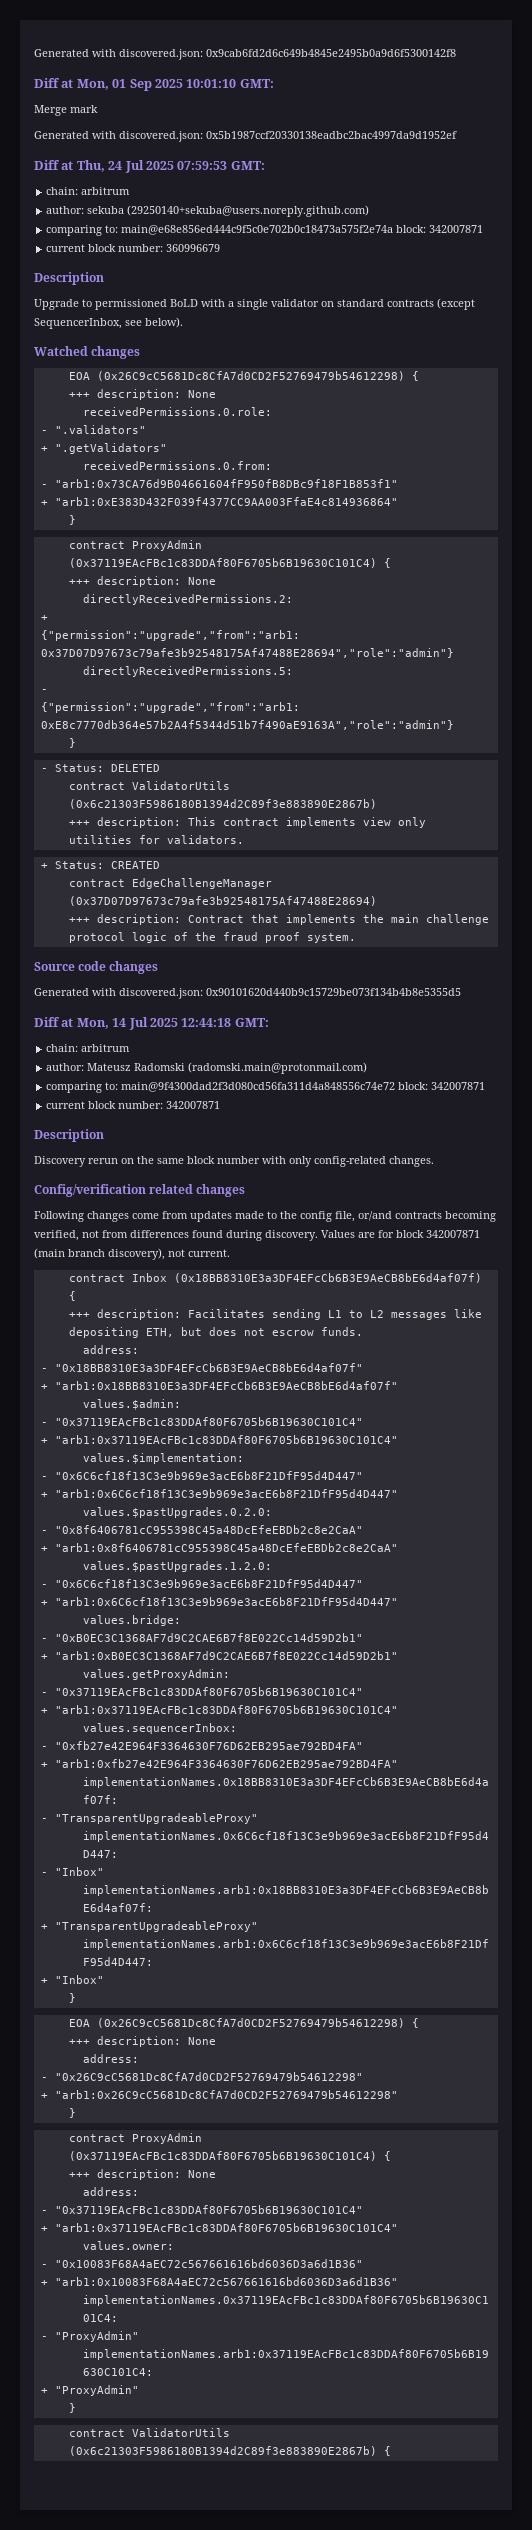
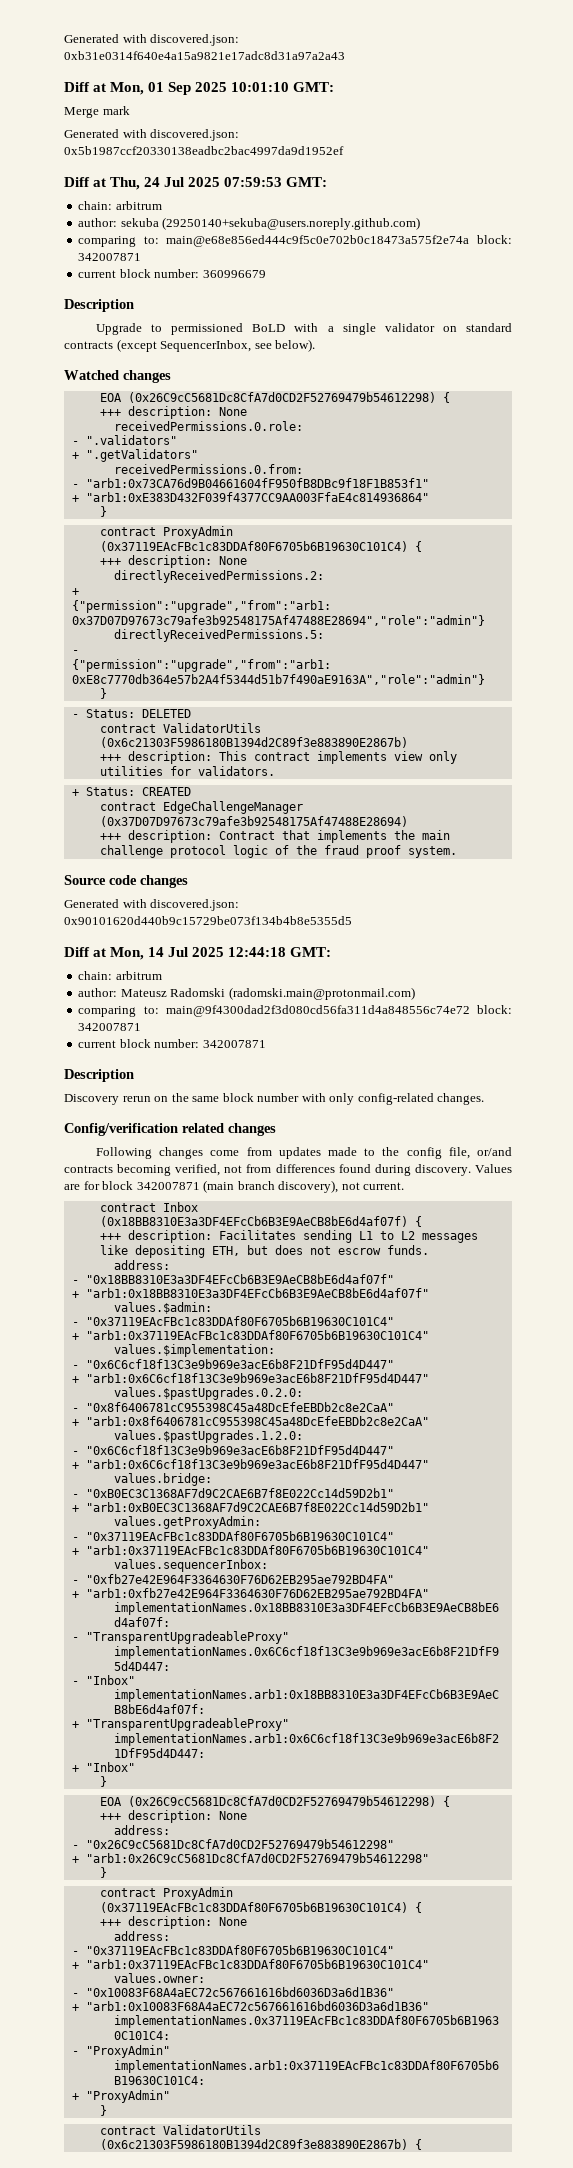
[34,49,456,60] Generated with discovered.json: 0x9cab6fd2d6c649b4845e2495b0a9d6f5300142f8 -> [64,34,240,46] [64,51,345,60] Generated with discovered.json: 0xb31e0314f640e4a15a9821e17adc8d31a97a2a43

